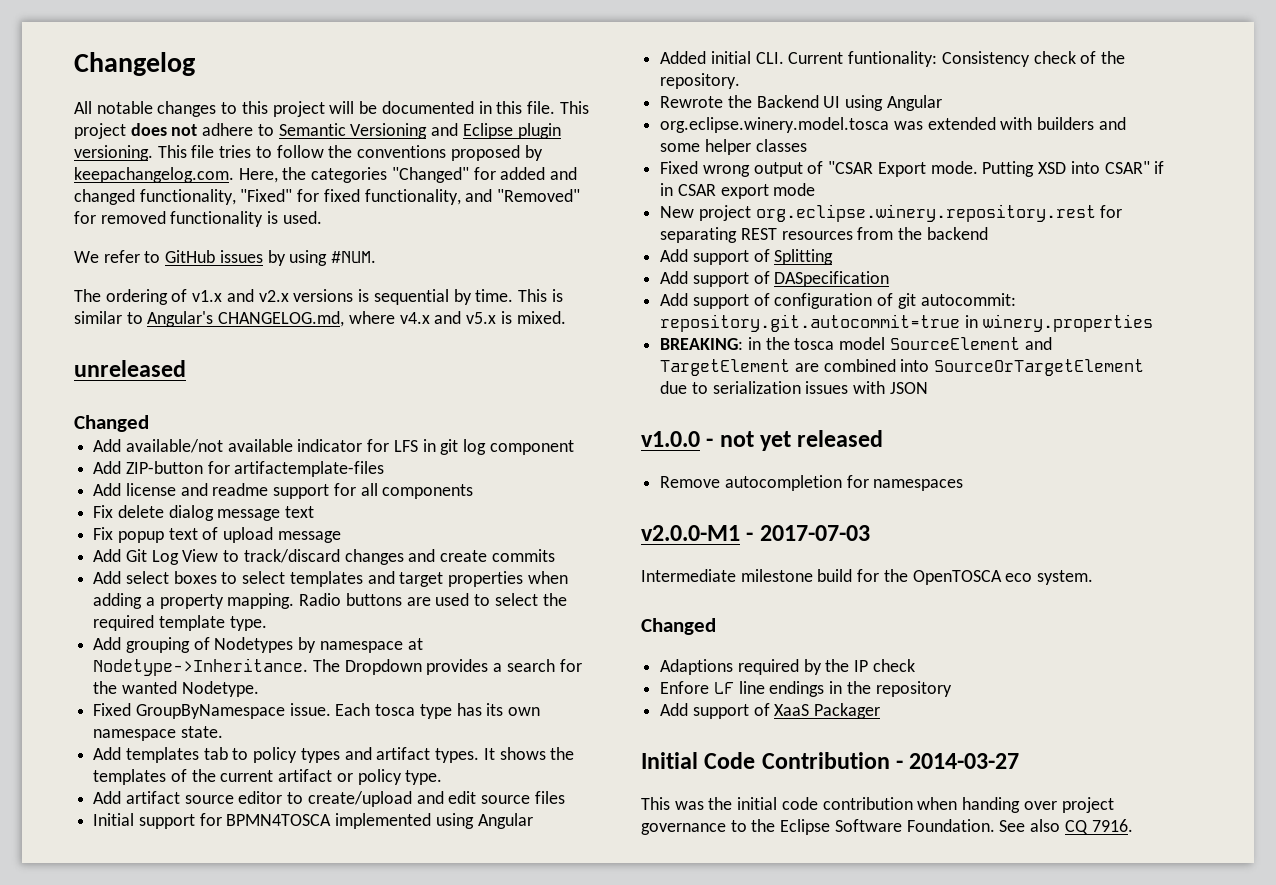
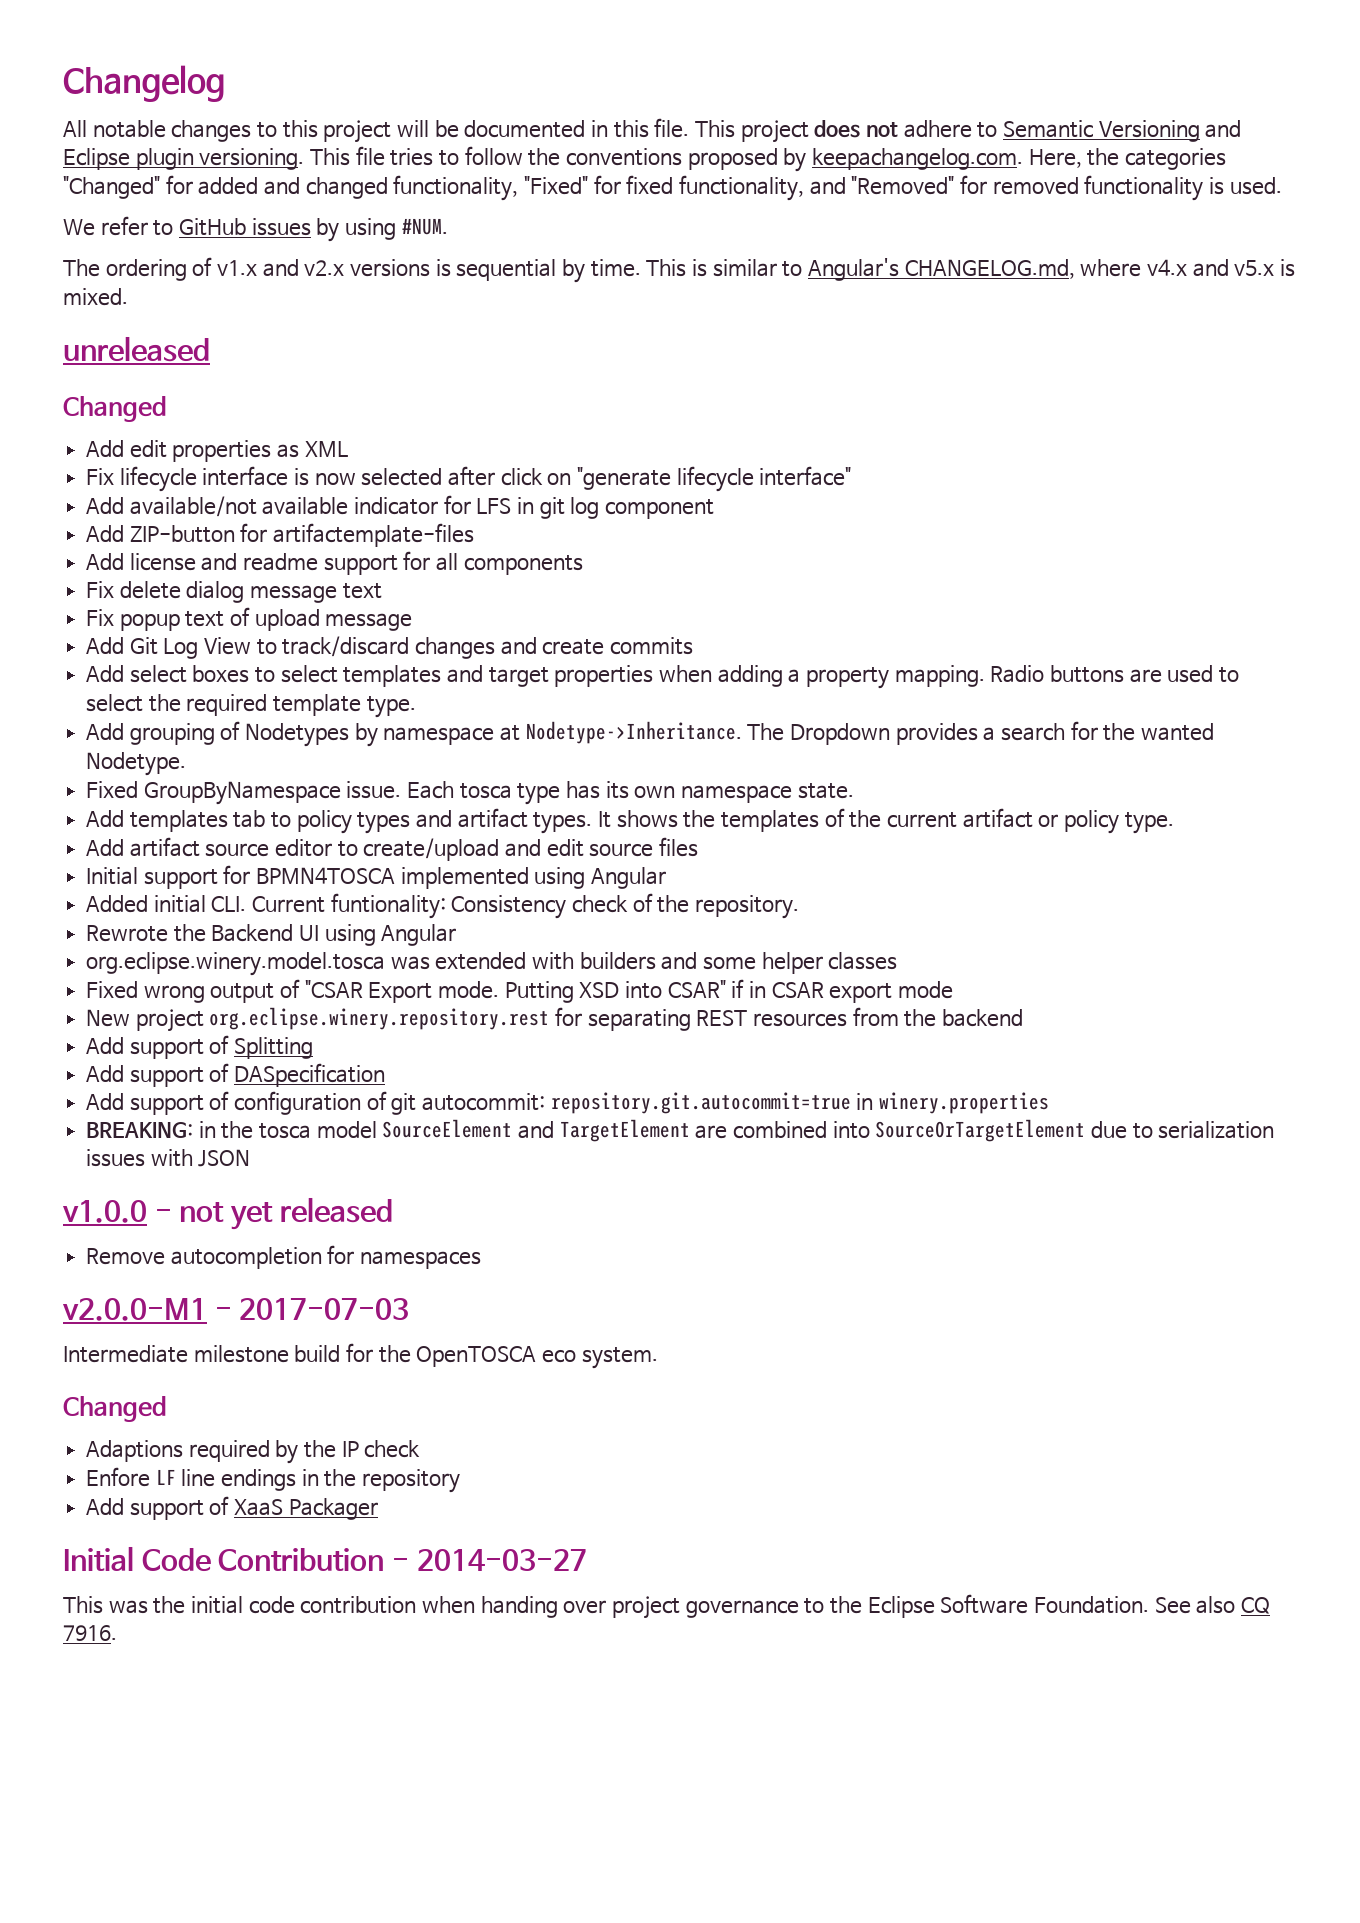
(149, 423) none -> [86,440,348,462] [86,466,852,492] // Add edit properties as XML // Fix lifecycle interface is now selected after click on "generate lifecycle interface"

